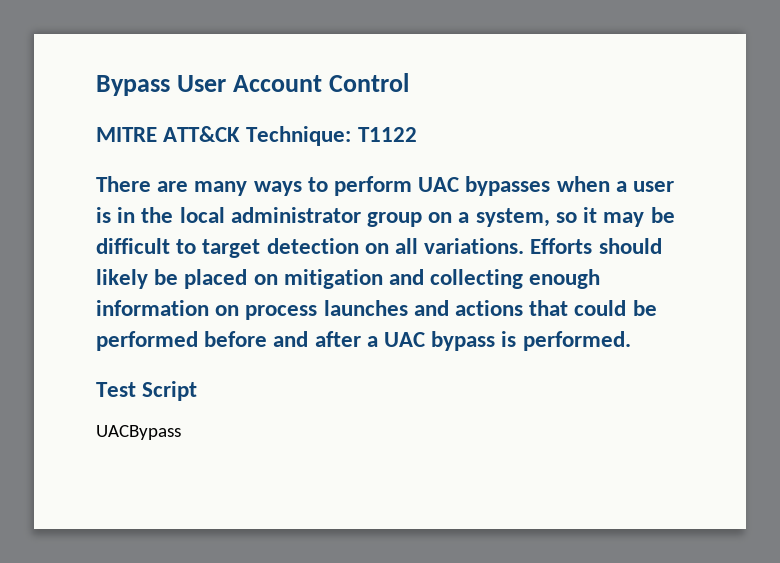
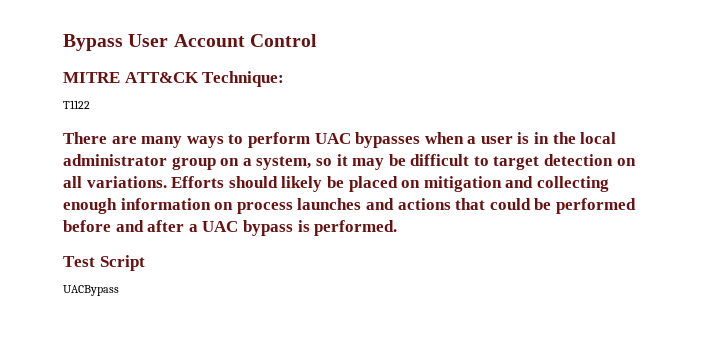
(352, 136) none -> (285, 79) //

